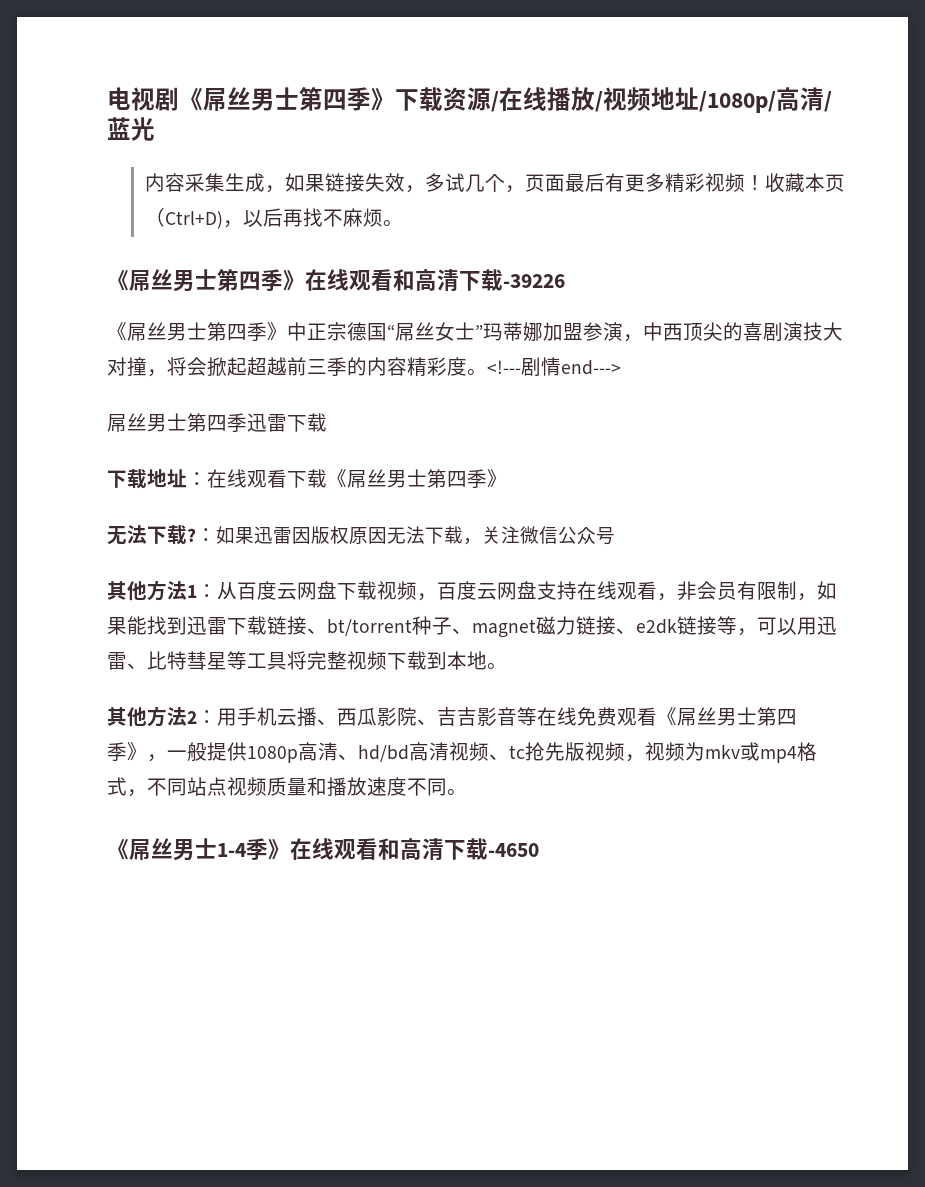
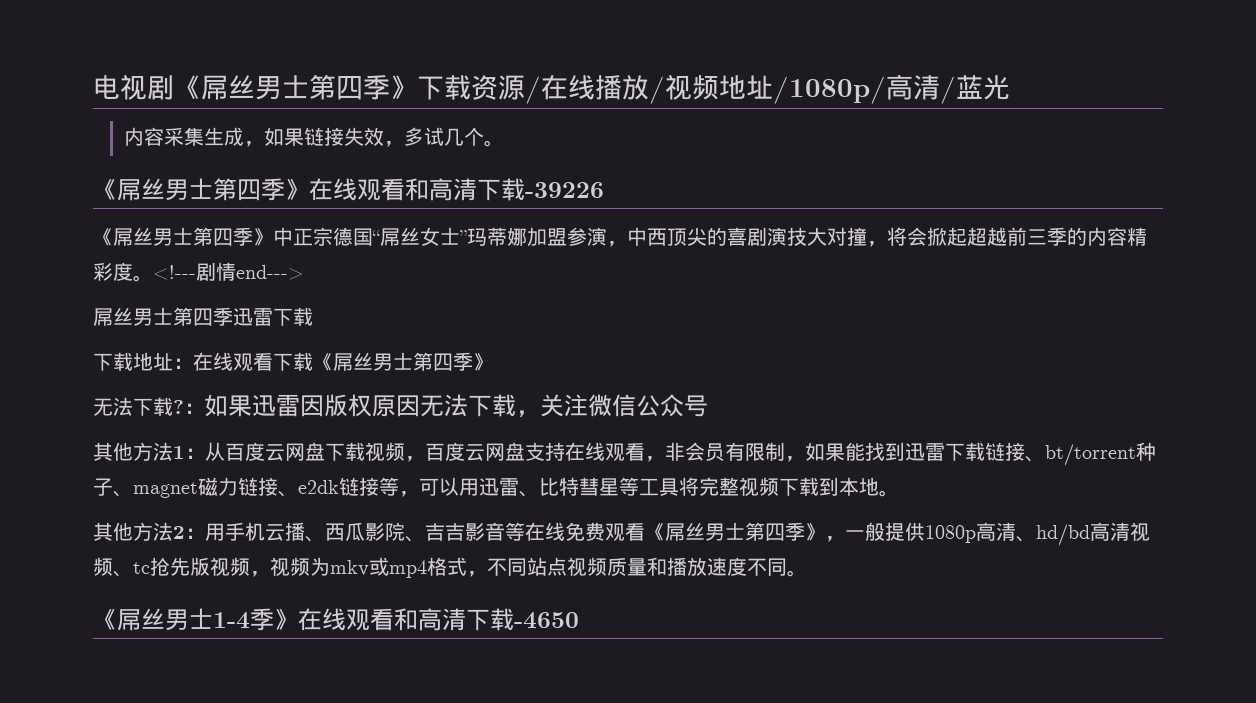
[504,173,845,193] [144,208,383,229] ，页面最后有更多精彩视频！收藏本页（Ctrl+D)，以后再找不麻烦 -> (484, 136) none

